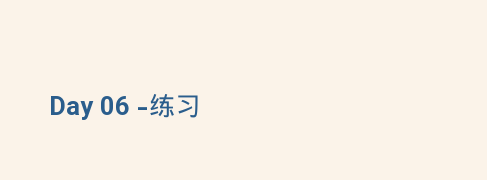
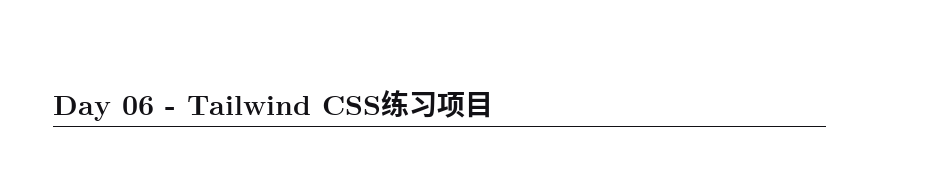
[148,93,201,118] 练习 -> [187,90,493,118] Tailwind CSS练习项目

